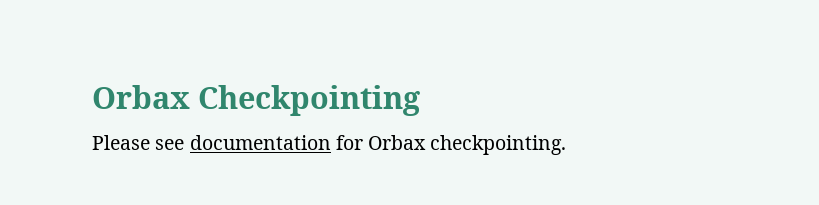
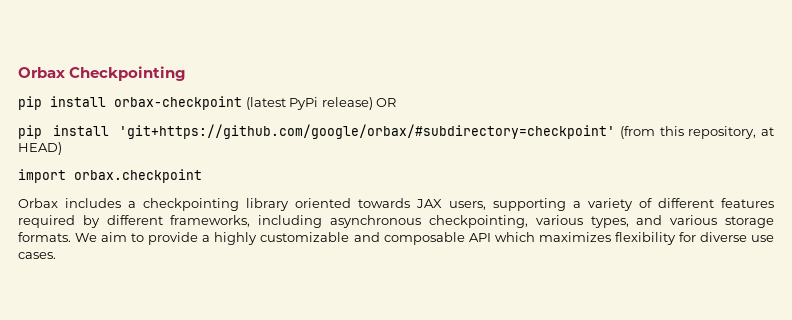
[92,135,567,155] Please see documentation for Orbax checkpointing. -> [18,96,397,110] [18,124,775,139] [18,142,62,155] [18,169,202,183] [18,198,774,211] [18,215,775,228] [18,232,774,245] [18,252,56,259] pip install orbax-checkpoint (latest PyPi release) OR // pip install 'git+https://github.com/google/orbax/#subdirectory=checkpoint' (from this repository, at HEAD) // import orbax.checkpoint // Orbax includes a checkpointing library oriented towards JAX users, supporting a variety of different features required by different frameworks, including asynchronous checkpointing, various types, and various storage formats. We aim to provide a highly customizable and composable API which maximizes flexibility for diverse use cases.

